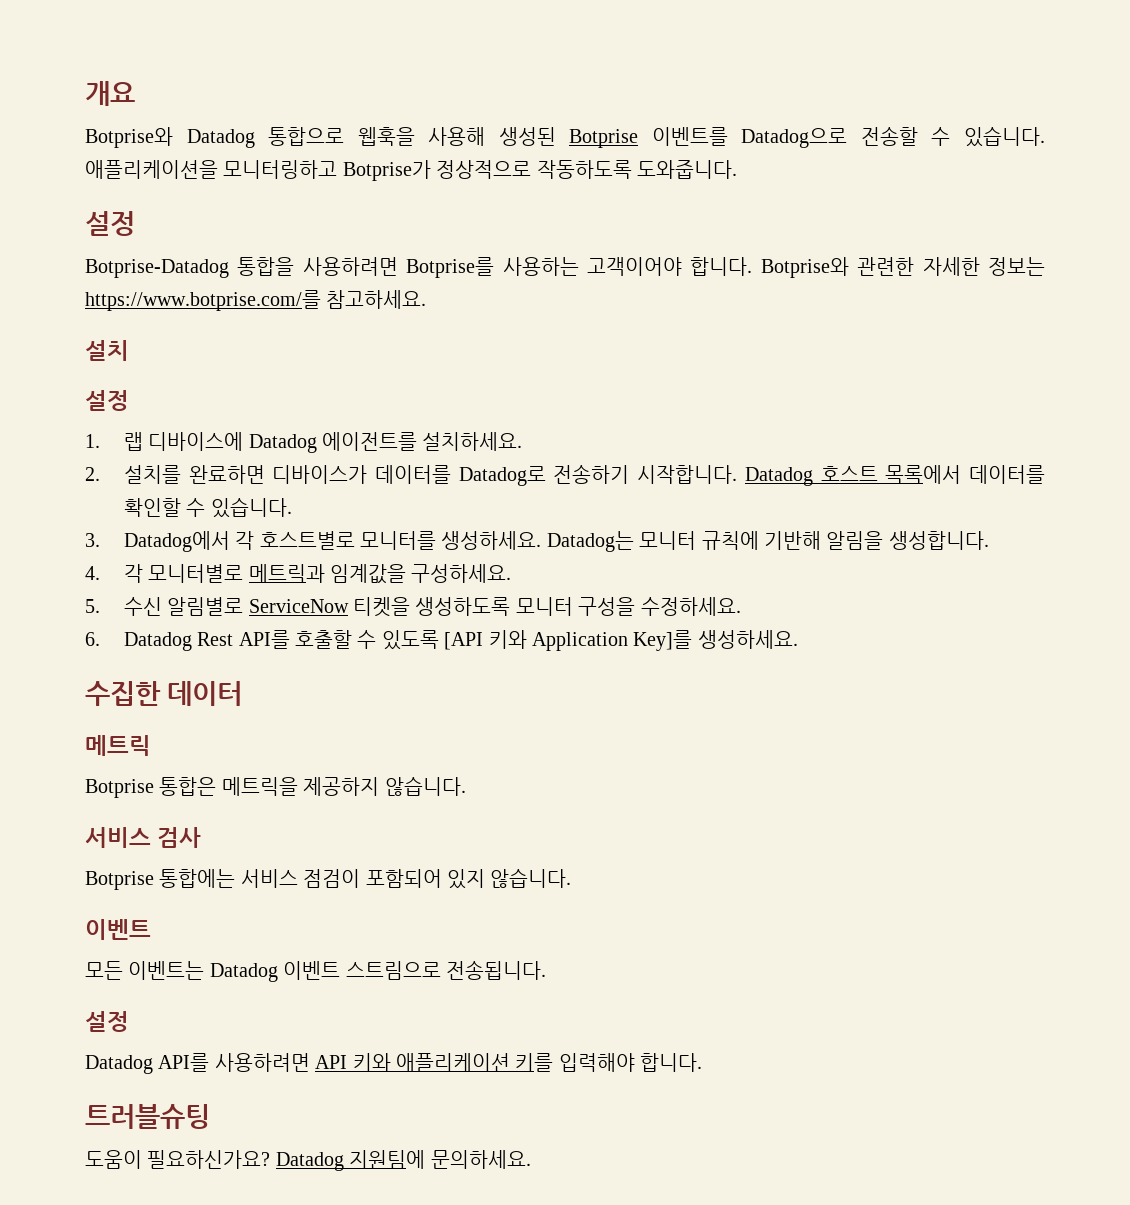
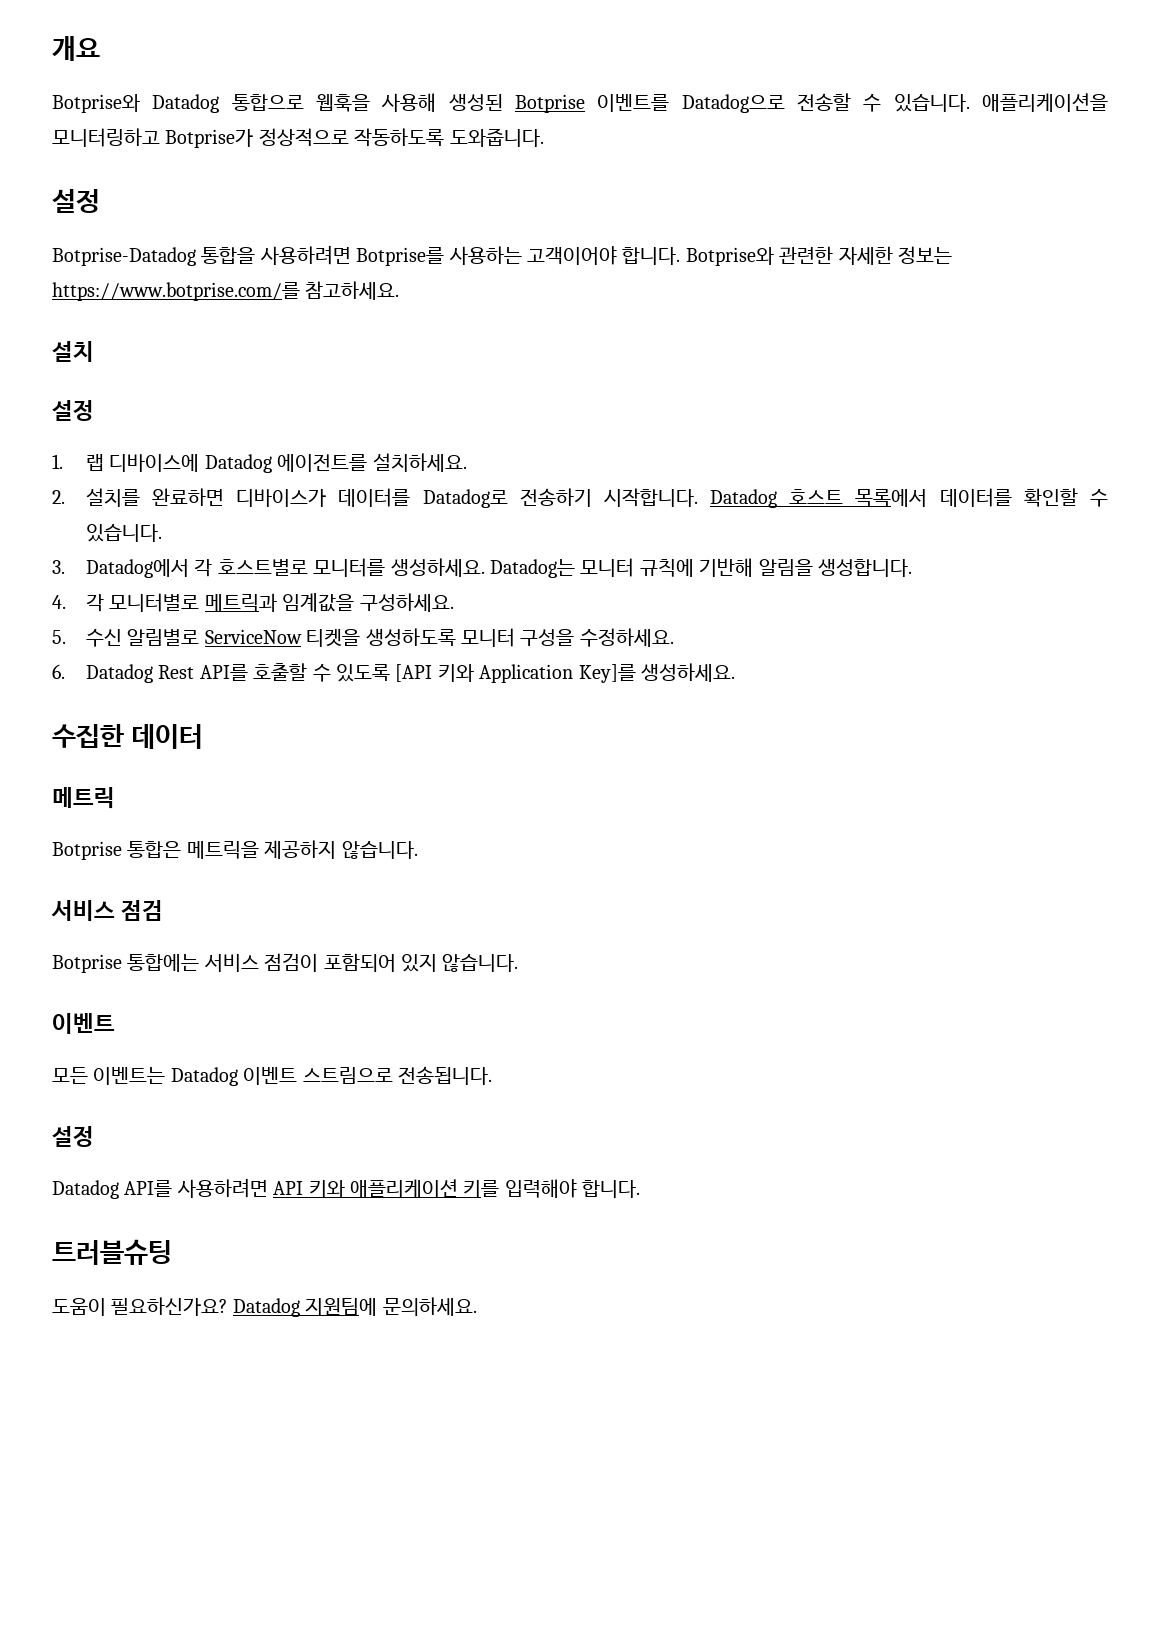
[157,827,202,848] 검사 -> [121,900,164,921] 점검

